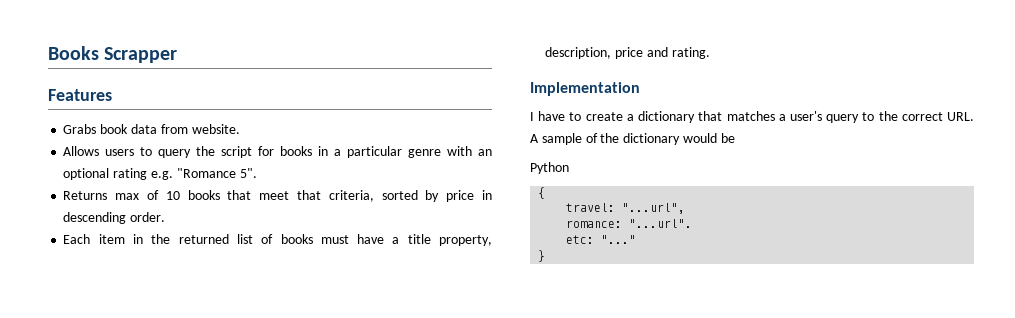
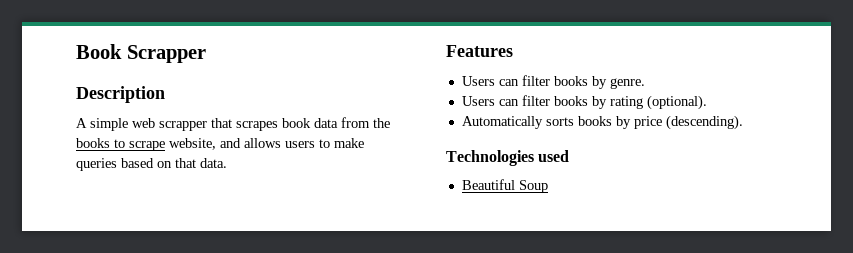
[48,46,99,60] Books -> [76,44,122,59] Book
[48,89,112,101] [63,124,240,134] [63,146,492,158] [63,168,257,180] [63,190,493,202] [63,212,166,224] [63,234,493,246] [545,47,710,59] [530,82,640,96] [530,111,974,123] [530,133,735,145] [530,162,569,174] [538,187,546,199] [566,203,686,214] [566,219,693,228] [566,235,637,244] [538,250,546,262] Features // Grabs book data from website. // Allows users to query the script for books in a particular genre with an optional rating e.g. "Romance 5". // Returns max of 10 books that meet that criteria, sorted by price in descending order. // Each item in the returned list of books must have a title property, description, price and rating. // Implementation // I have to create a dictionary that matches a user's query to the correct URL. A sample of the dictionary would be // Python // { // travel: "...url", // romance: "...url". // etc: "..." // } -> [76,86,165,103] [76,117,390,131] [76,138,364,151] [76,158,227,171] [446,45,513,57] [461,75,645,89] [461,95,707,110] [461,115,743,130] [446,150,570,166] [461,179,548,193] Description // A simple web scrapper that scrapes book data from the books to scrape website, and allows users to make queries based on that data. // Features // Users can filter books by genre. // Users can filter books by rating (optional). // Automatically sorts books by price (descending). // Technologies used // Beautiful Soup

